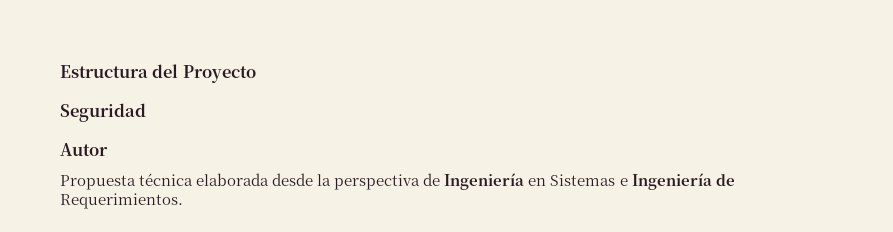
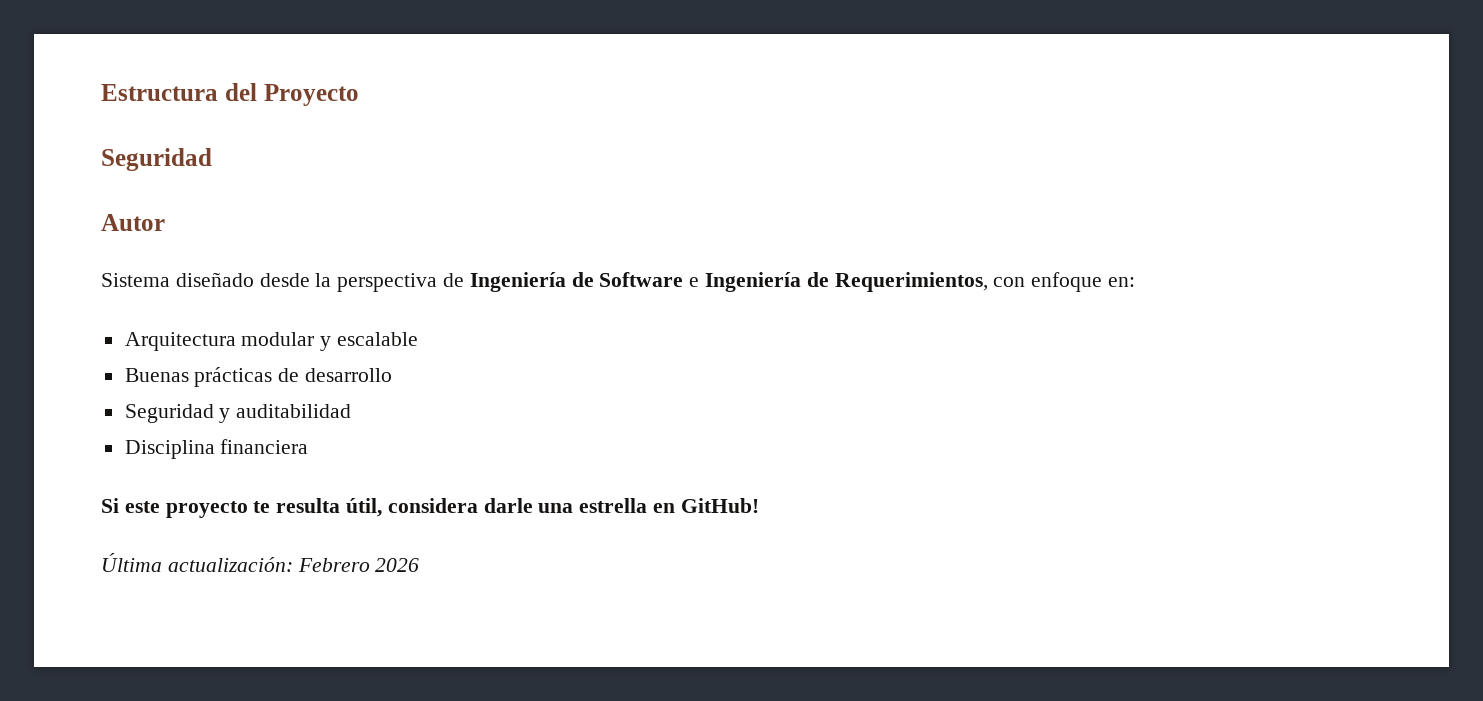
[60,173,270,190] Propuesta técnica elaborada -> [101,272,254,287] Sistema diseñado
[528,174,616,186] en Sistemas -> [571,272,684,287] de Software
[60,193,183,209] Requerimientos. -> [834,272,1136,292] [124,332,419,351] [124,367,393,387] [124,404,352,423] [124,439,309,459] [101,498,759,518] [101,553,420,572] Requerimientos, con enfoque en: // Arquitectura modular y escalable // Buenas prácticas de desarrollo // Seguridad y auditabilidad // Disciplina financiera // Si este proyecto te resulta útil, considera darle una estrella en GitHub! // Última actualización: Febrero 2026

